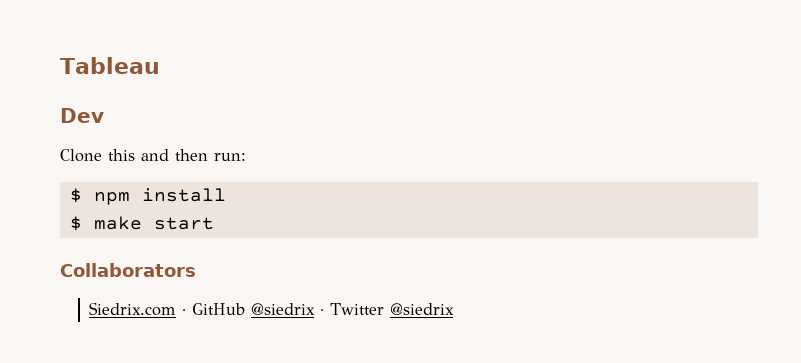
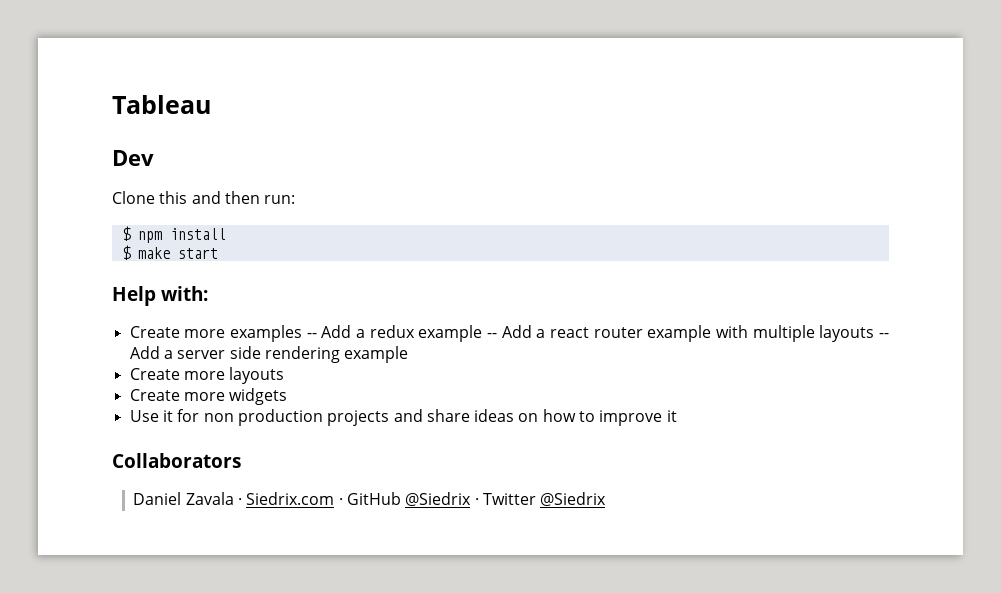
[60,263,196,277] Collaborators // -> [112,286,208,306] [129,325,889,342] [129,346,409,363] [129,367,285,384] [129,388,288,405] [129,409,677,426] [112,453,241,468] [133,492,243,505] Help with: // Create more examples -- Add a redux example -- Add a react router example with multiple layouts -- Add a server side rendering example // Create more layouts // Create more widgets // Use it for non production projects and share ideas on how to improve it // Collaborators // Daniel Zavala ·
[251,303,316,315] @siedrix -> [405,492,472,506] @Siedrix
[390,303,455,315] @siedrix -> [540,492,607,506] @Siedrix

